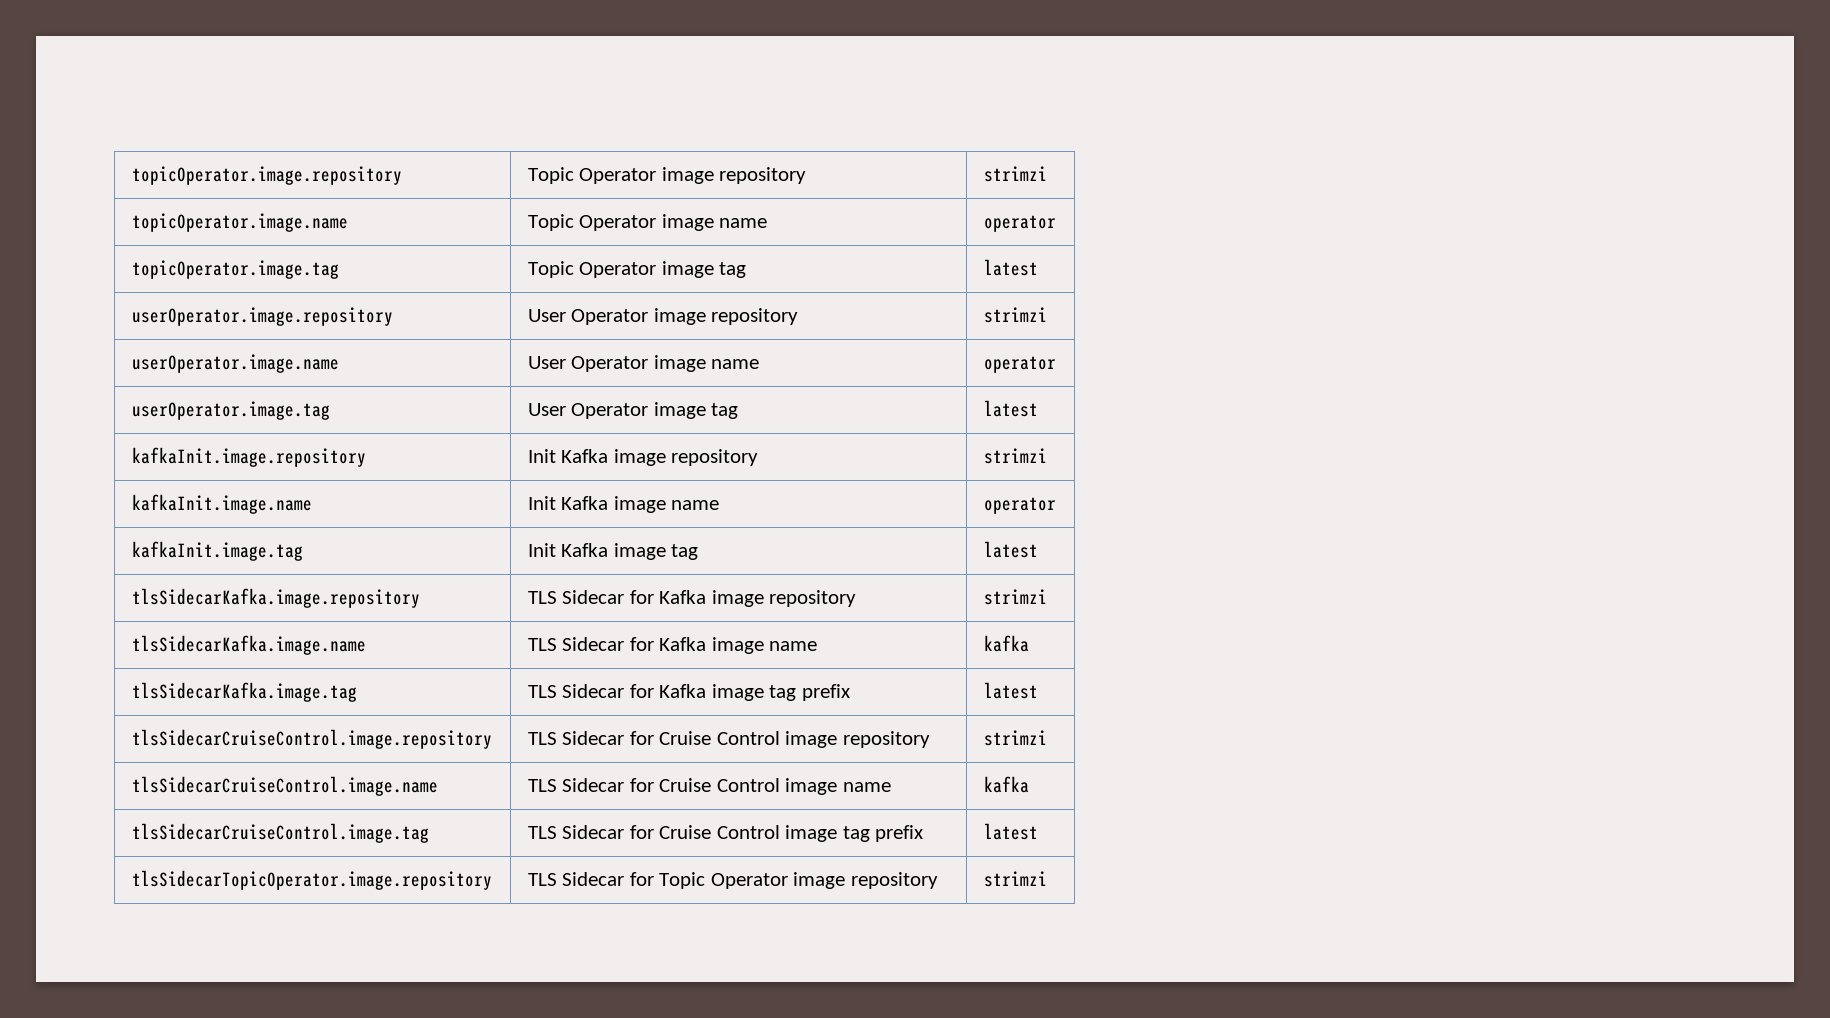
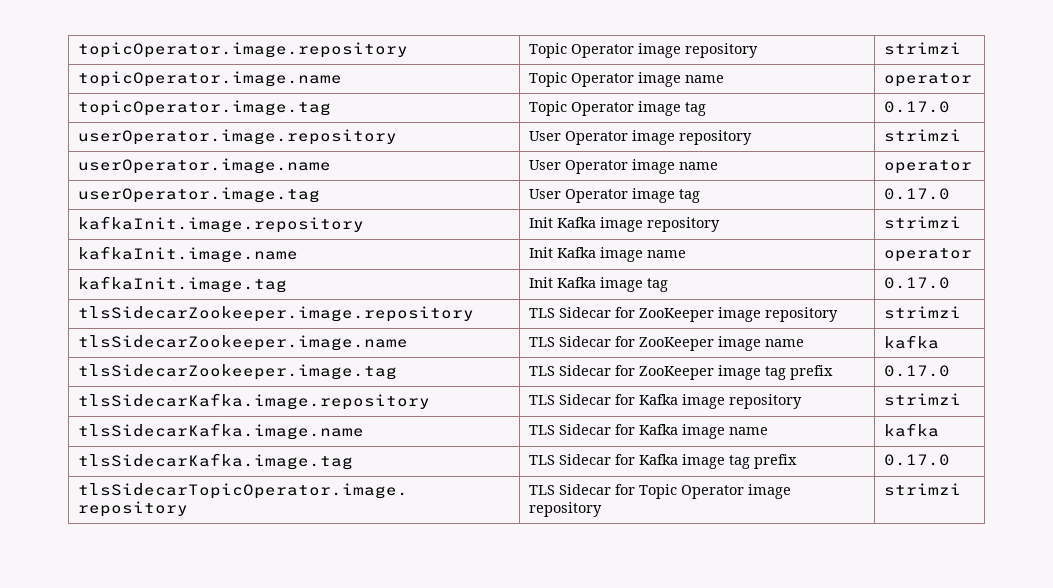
[983,259,1038,276] latest -> [884,101,951,113] 0.17.0
[983,400,1038,417] latest -> [884,188,951,200] 0.17.0
[983,541,1038,558] latest -> [884,277,951,289] [78,306,475,322] [529,307,839,322] [884,306,962,319] [78,335,409,351] [529,336,805,351] [884,335,940,349] [78,364,398,380] [529,365,834,380] [884,365,951,377] 0.17.0 // tlsSidecarZookeeper.image.repository | TLS Sidecar for ZooKeeper image repository | strimzi // tlsSidecarZookeeper.image.name | TLS Sidecar for ZooKeeper image name | kafka // tlsSidecarZookeeper.image.tag | TLS Sidecar for ZooKeeper image tag prefix | 0.17.0
[983,682,1038,699] [131,729,492,749] [527,731,930,748] [983,730,1047,746] [131,776,438,796] [527,778,891,795] [983,776,1029,793] [131,823,429,843] [527,825,924,842] [983,823,1038,840] latest // tlsSidecarCruiseControl.image.repository | TLS Sidecar for Cruise Control image repository | strimzi // tlsSidecarCruiseControl.image.name | TLS Sidecar for Cruise Control image name | kafka // tlsSidecarCruiseControl.image.tag | TLS Sidecar for Cruise Control image tag prefix | latest -> [884,454,951,466] 0.17.0

